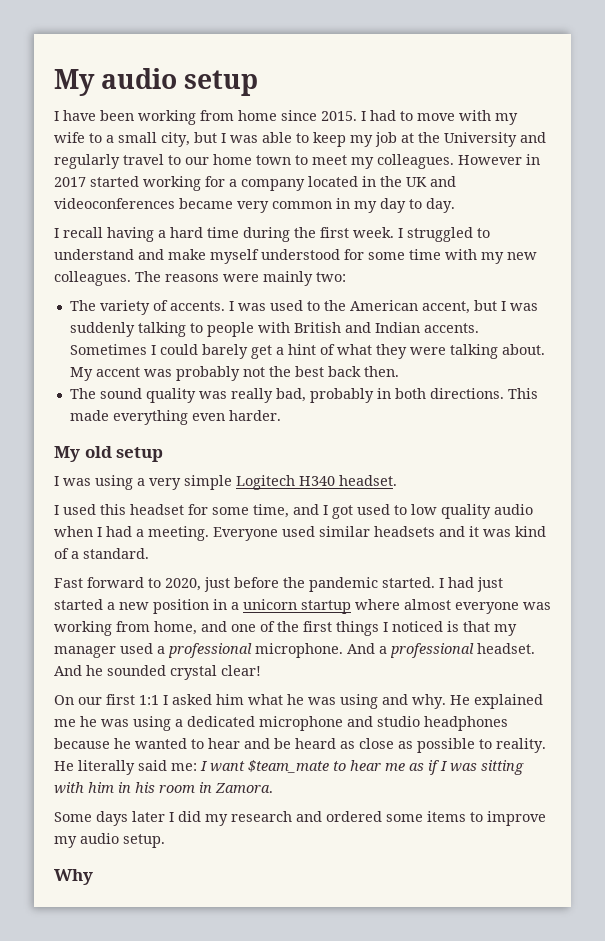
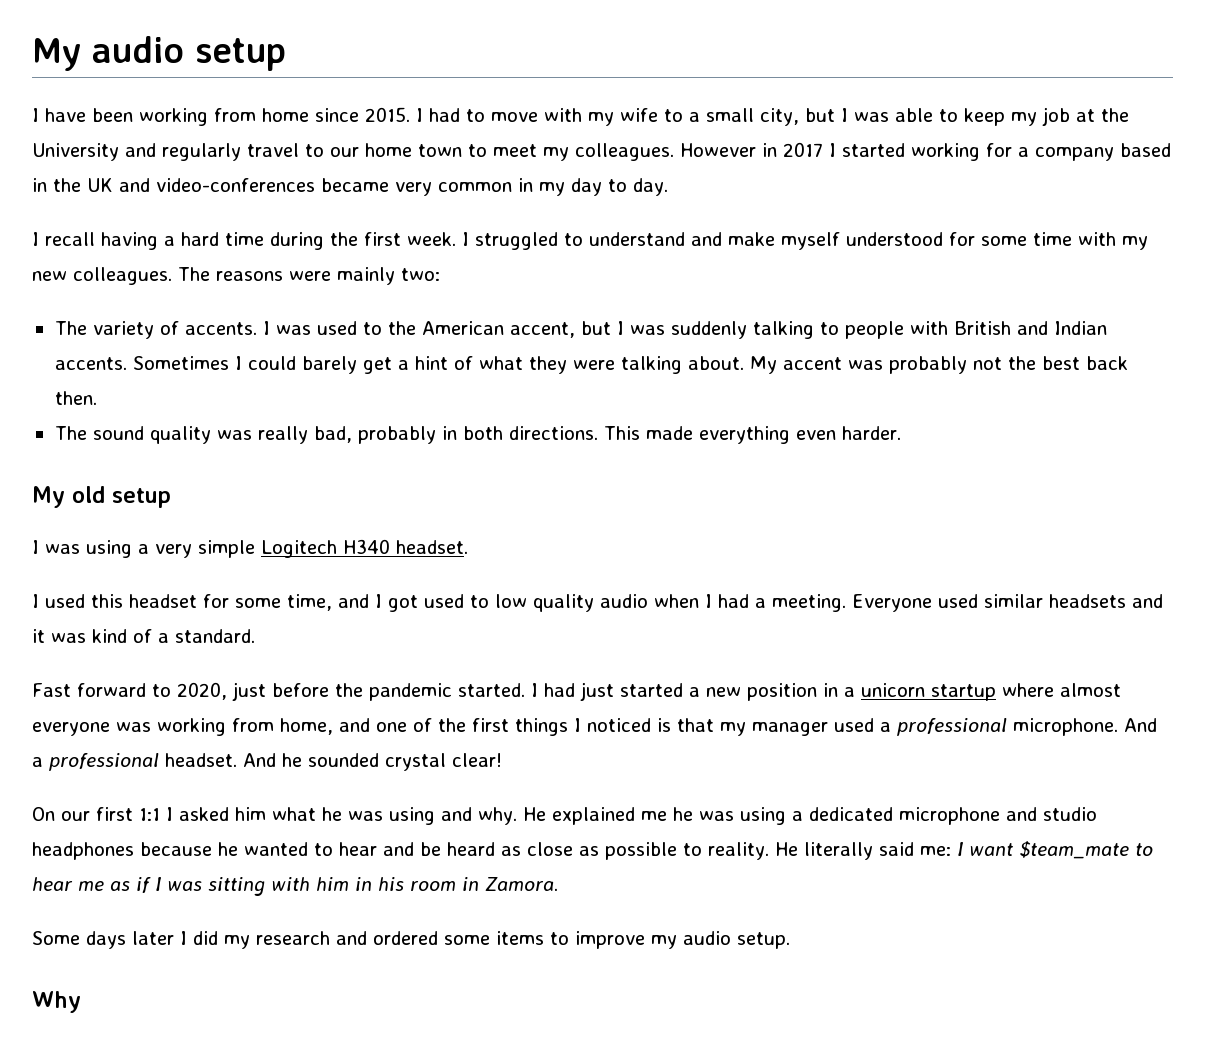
(86, 182) none -> [829,143,836,157] I
[308,176,358,187] located -> [1120,143,1171,157] based
[54,198,175,209] videoconferences -> [156,178,315,192] video-conferences

